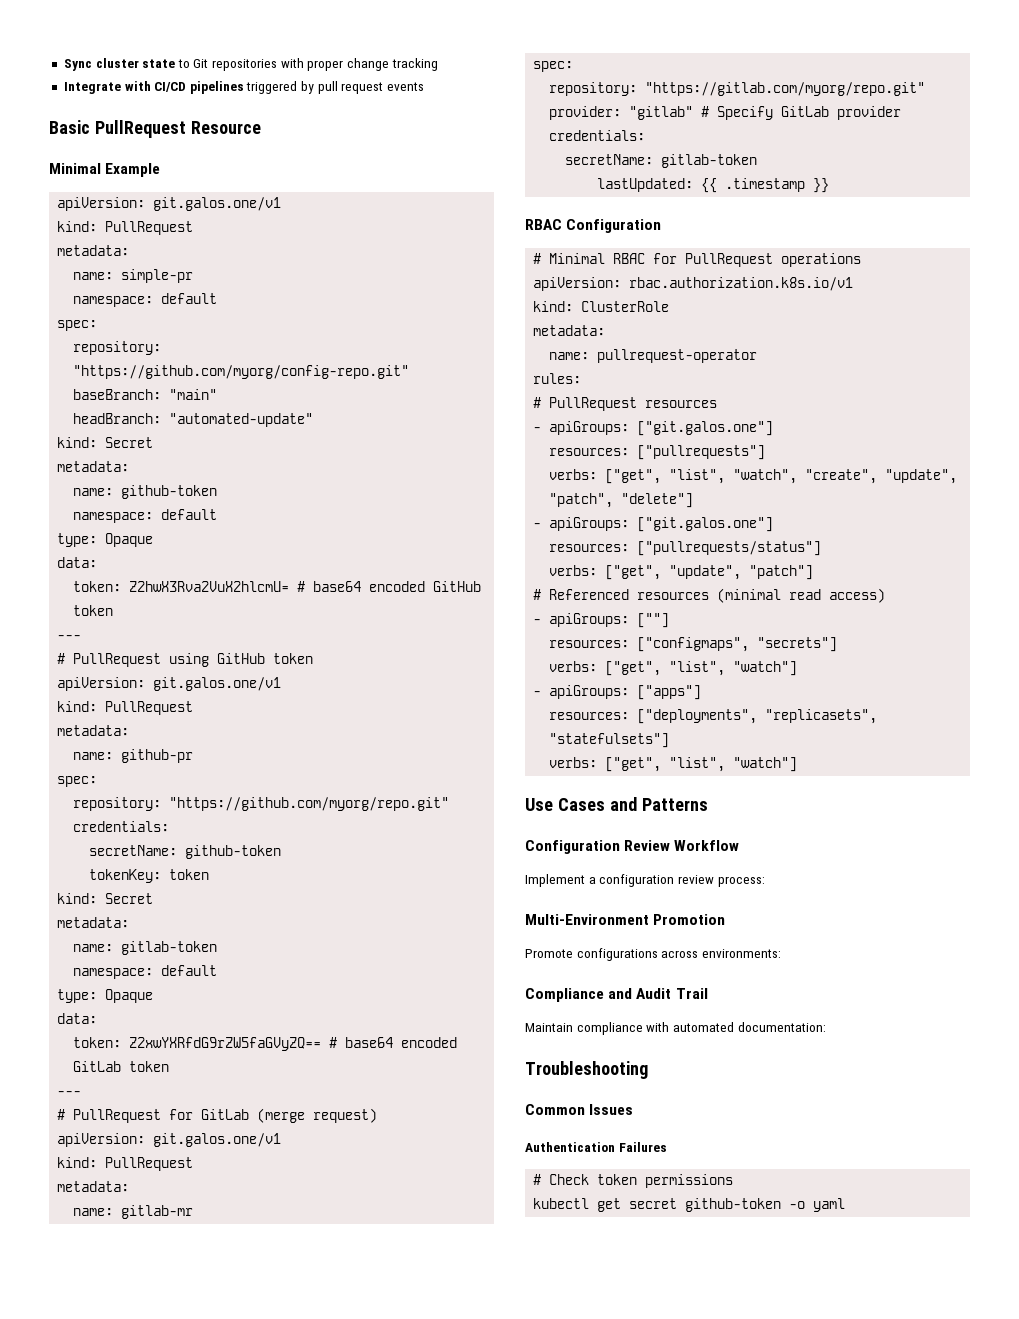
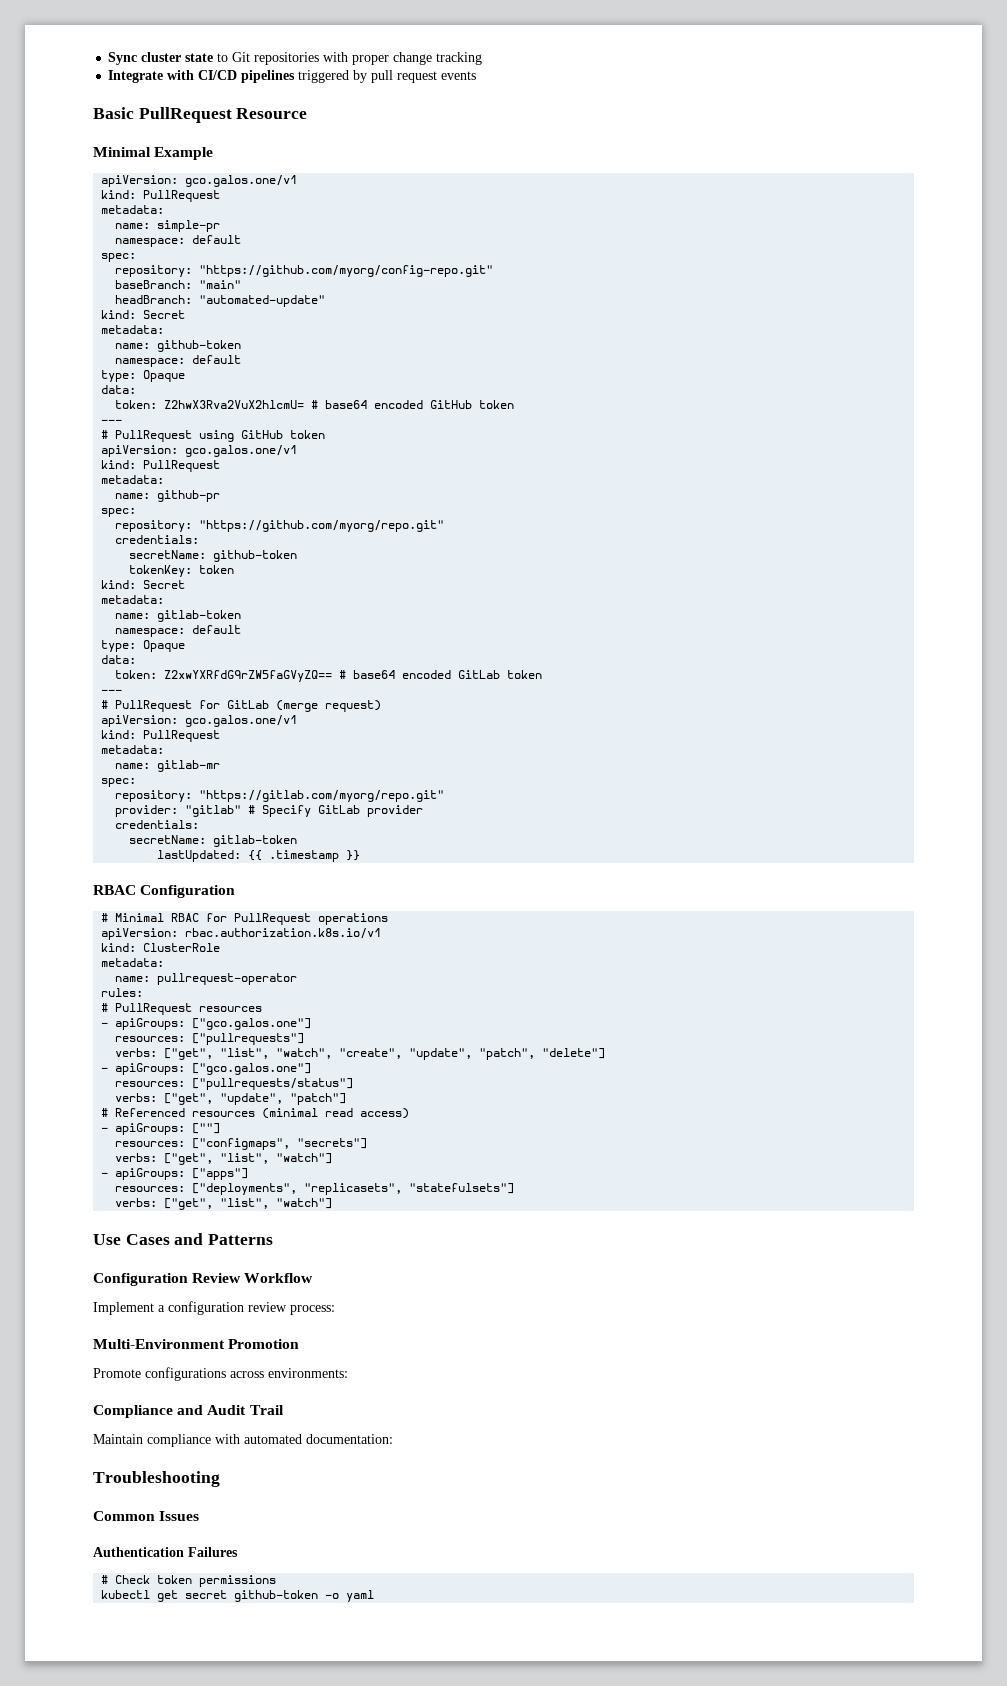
[153,197,282,211] git.galos.one/v1 -> [185,175,298,187] gco.galos.one/v1
[153,677,282,691] git.galos.one/v1 -> [185,445,298,457] gco.galos.one/v1
[153,1133,282,1147] git.galos.one/v1 -> [185,715,298,727] gco.galos.one/v1
[637,421,774,436] ["git.galos.one"] -> [192,1018,312,1030] ["gco.galos.one"]
[637,517,774,532] ["git.galos.one"] -> [192,1063,312,1075] ["gco.galos.one"]

